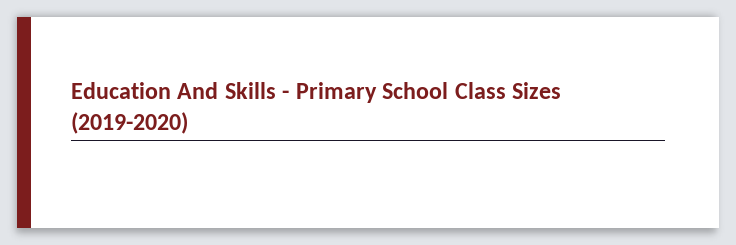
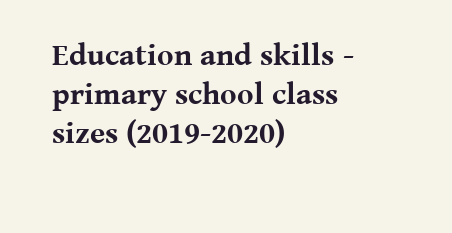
[177,82,562,103] And Skills - Primary School Class Sizes -> [200,42,354,65] [52,81,339,111] [52,122,118,143] and skills - primary school class sizes

